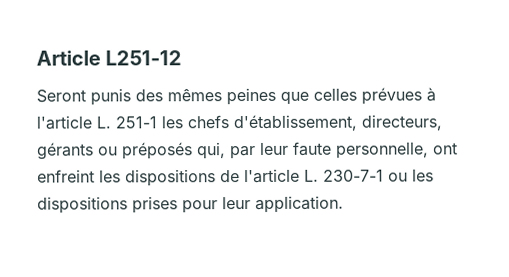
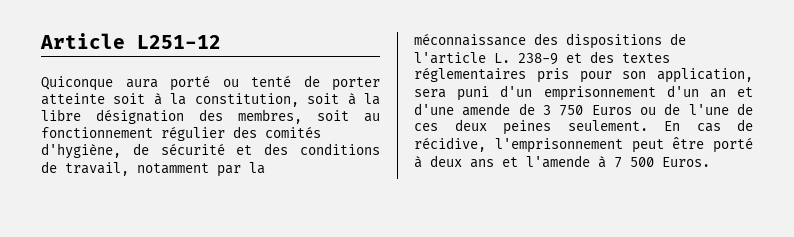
[36,87,436,106] [36,114,442,132] [37,141,458,160] [37,168,434,187] [37,195,344,214] Seront punis des mêmes peines que celles prévues à l'article L. 251-1 les chefs d'établissement, directeurs, gérants ou préposés qui, par leur faute personnelle, ont enfreint les dispositions de l'article L. 230-7-1 ou les dispositions prises pour leur application. -> [41,75,380,91] [41,93,380,107] [41,109,380,124] [41,126,321,141] [41,143,380,159] [41,161,265,177] [414,33,686,49] [414,51,670,65] [414,67,753,83] [414,85,753,101] [414,103,753,116] [414,119,753,135] [414,137,753,153] [414,155,710,168] Quiconque aura porté ou tenté de porter atteinte soit à la constitution, soit à la libre désignation des membres, soit au fonctionnement régulier des comités d'hygiène, de sécurité et des conditions de travail, notamment par la méconnaissance des dispositions de l'article L. 238-9 et des textes réglementaires pris pour son application, sera puni d'un emprisonnement d'un an et d'une amende de 3 750 Euros ou de l'une de ces deux peines seulement. En cas de récidive, l'emprisonnement peut être porté à deux ans et l'amende à 7 500 Euros.

